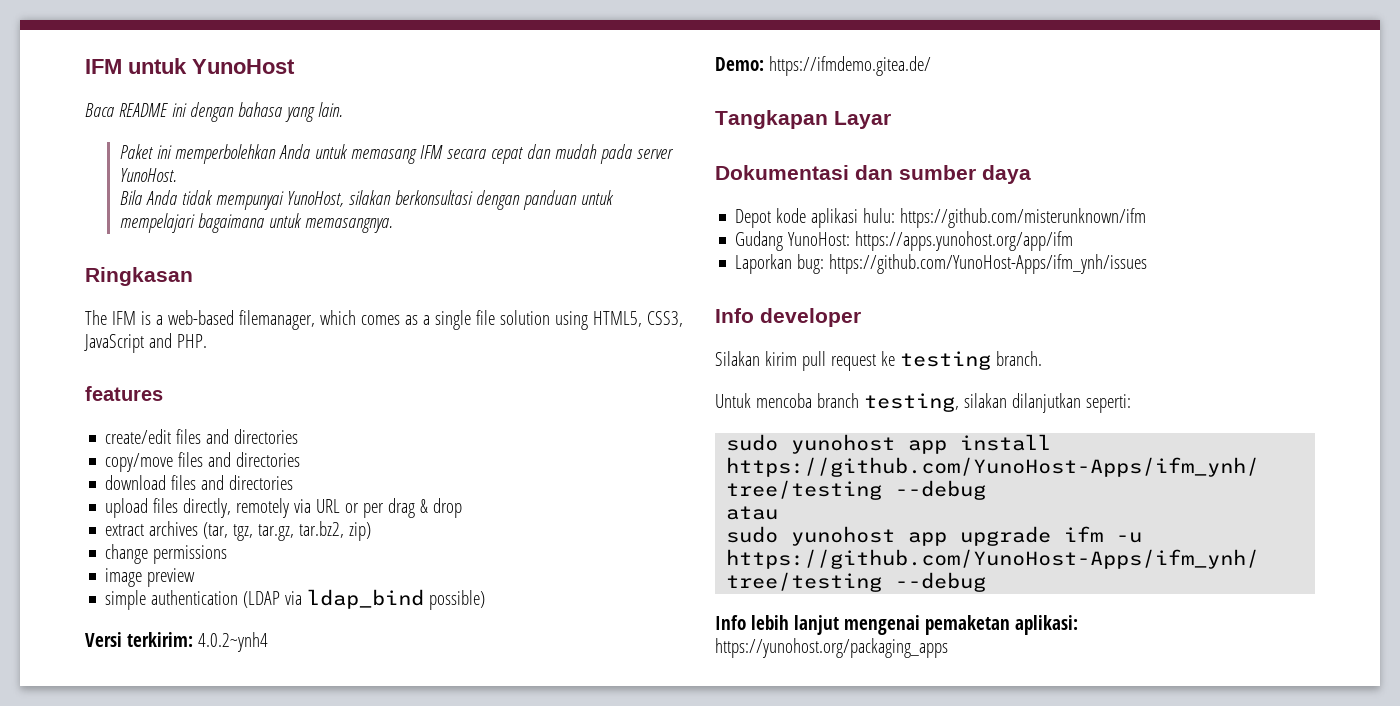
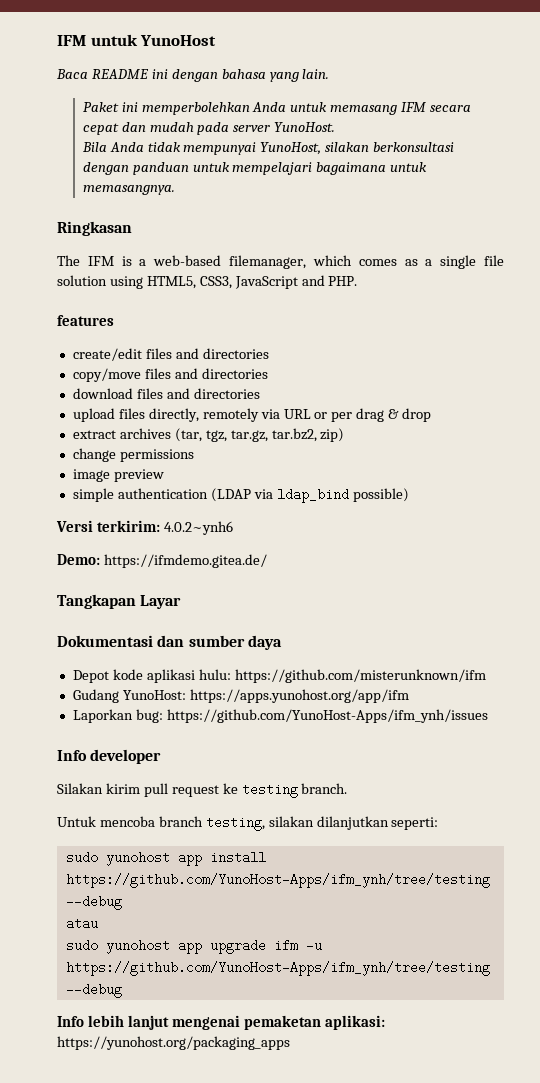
[197,632,268,652] 4.0.2~ynh4 -> [163,521,233,535] 4.0.2~ynh6

